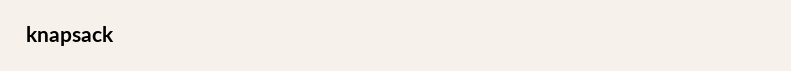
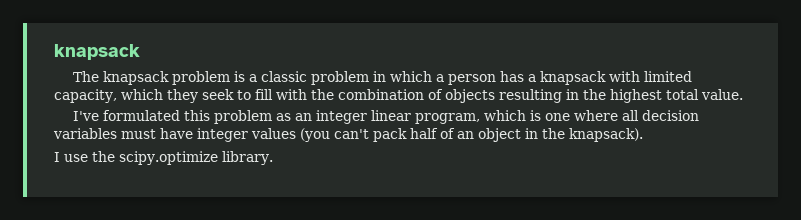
[26,26,114,46] knapsack -> [54,44,140,60] [73,71,693,85] [54,89,743,103] [73,110,700,124] [53,128,643,142] [54,151,273,165] knapsack // The knapsack problem is a classic problem in which a person has a knapsack with limited capacity, which they seek to fill with the combination of objects resulting in the highest total value. // I've formulated this problem as an integer linear program, which is one where all decision variables must have integer values (you can't pack half of an object in the knapsack). // I use the scipy.optimize library.

